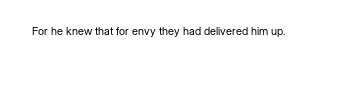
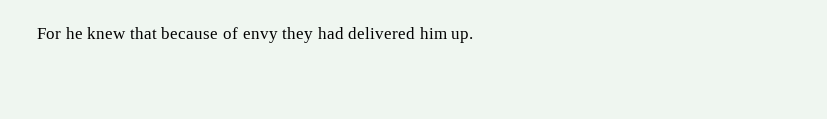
[116,27,129,35] for -> [161,27,238,39] because of

